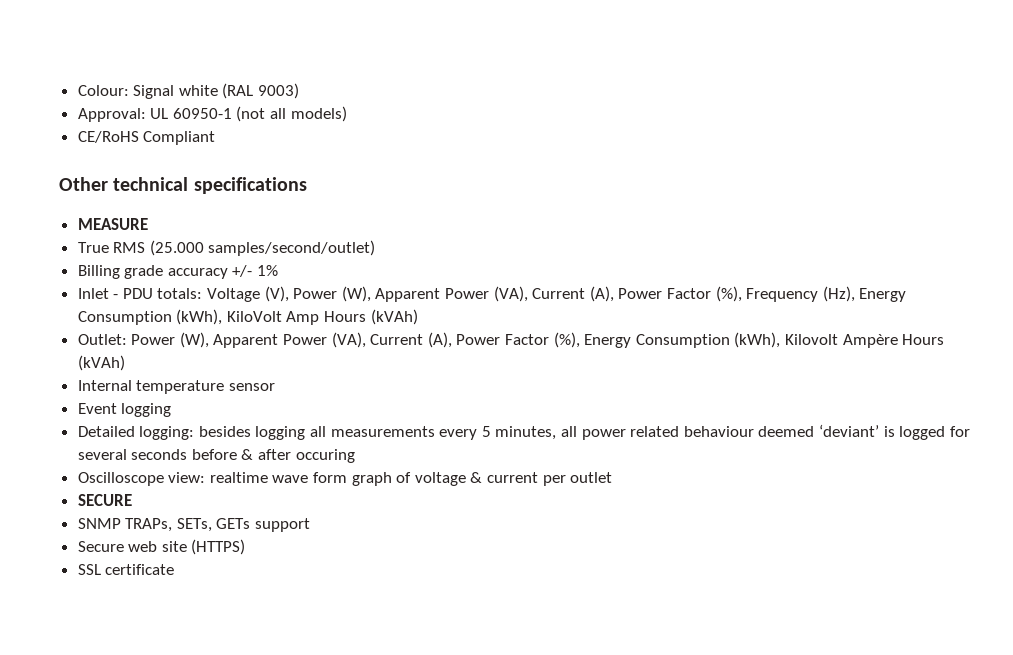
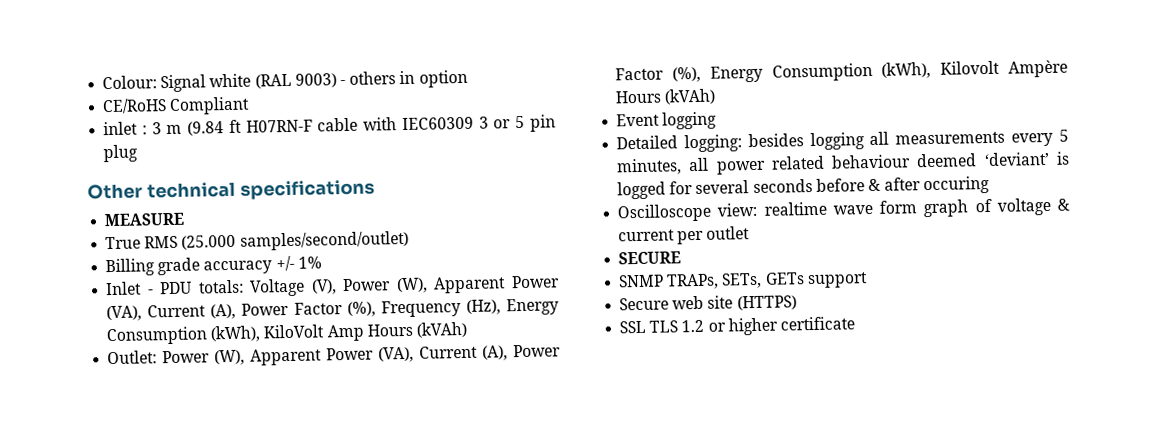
[77,106,347,122] [77,131,216,145] // Approval: UL 60950-1 (not all models) // CE/RoHS Compliant -> [339,69,468,88] [102,96,251,115] [103,114,556,136] [103,144,139,163] - others in option // CE/RoHS Compliant // inlet : 3 m (9.84 ft H07RN-F cable with IEC60309 3 or 5 pin plug
[77,380,275,394] // Internal temperature sensor -> (717, 96) none
(101, 569) none -> [649,317,778,336] TLS 1.2 or higher

